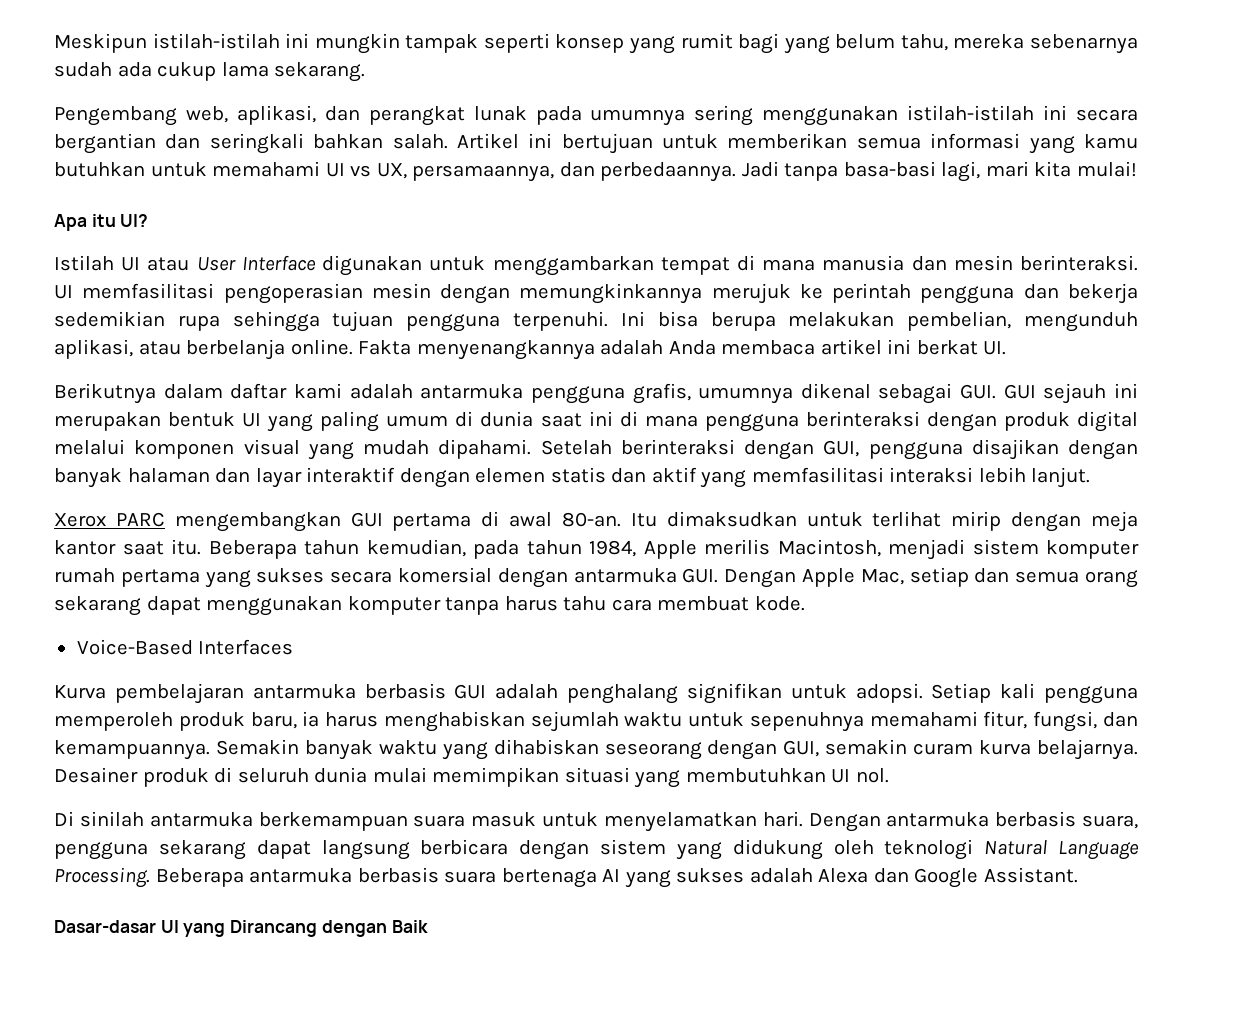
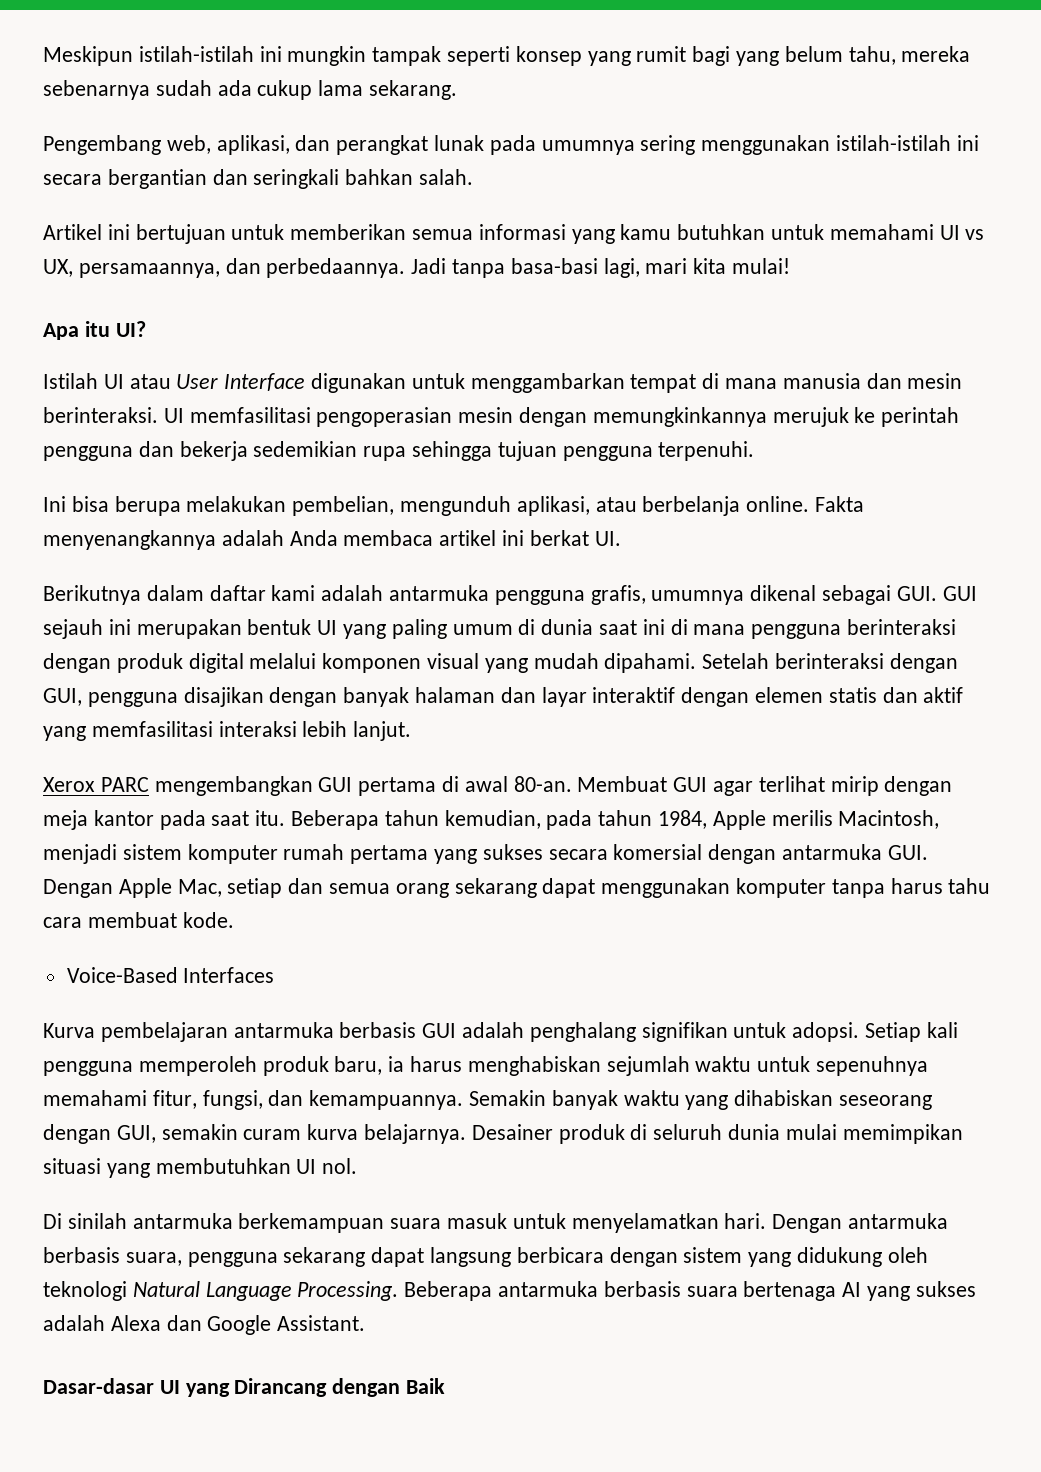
(448, 141) none -> (474, 177) //
(609, 321) none -> (755, 451) //
[630,511,863,527] Itu dimaksudkan untuk -> [577,776,754,796] Membuat GUI agar
(116, 547) none -> [159,810,206,830] pada

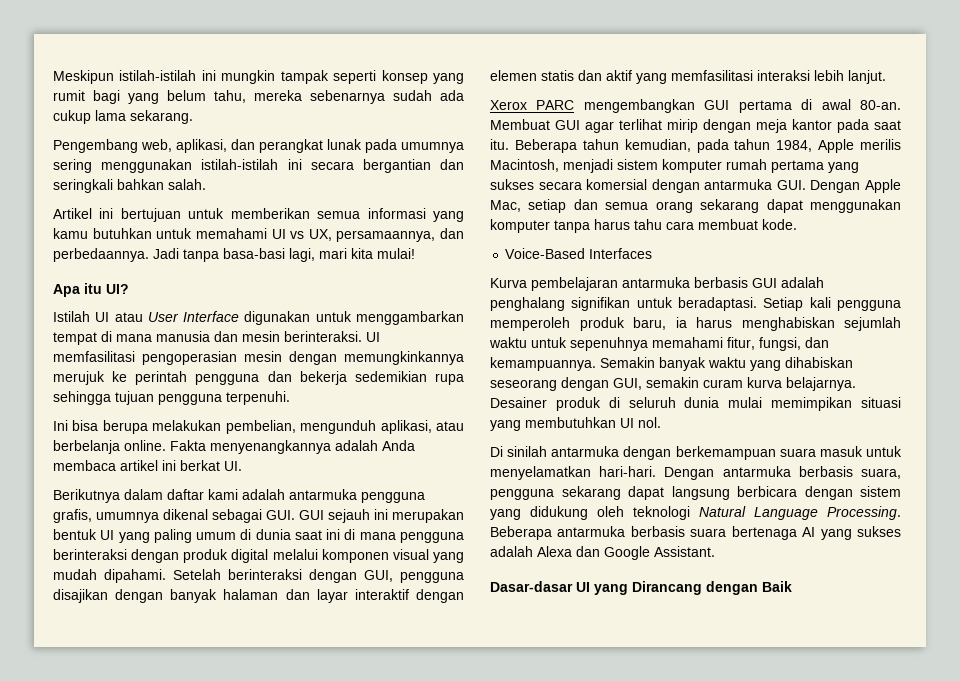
[792,1022,860,1042] adopsi. -> [678,297,757,311] beradaptasi.
(233, 1221) none -> [623,446,672,460] dengan
[724,1213,767,1229] hari. -> [599,466,657,477] hari-hari.

